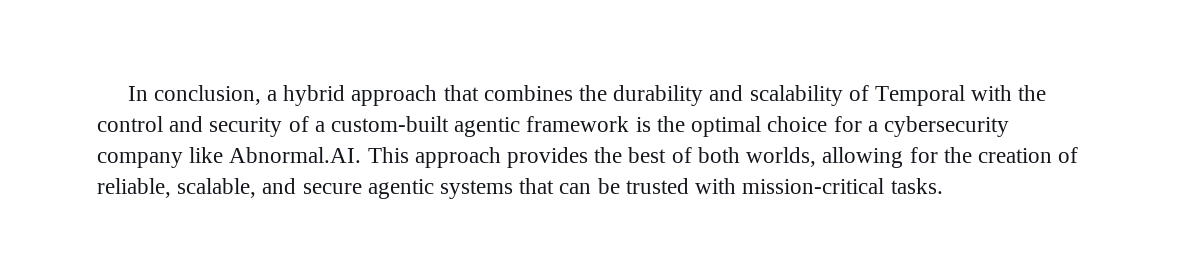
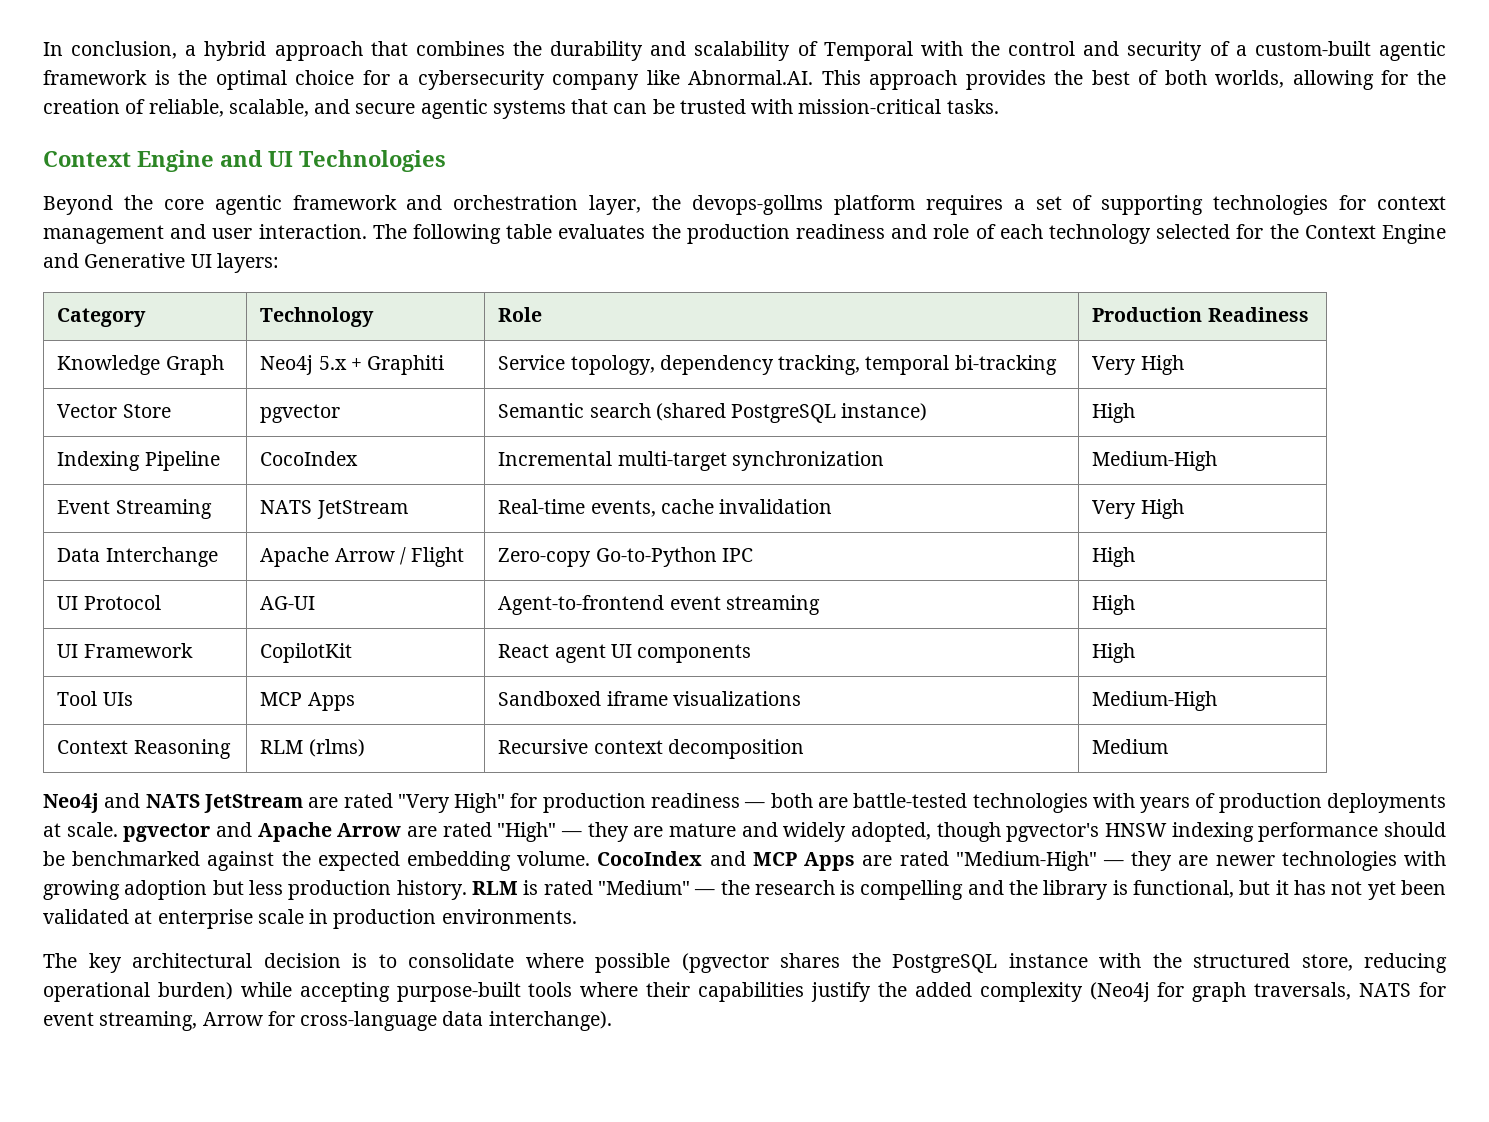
(943, 186) none -> [43,150,446,172] [43,195,1447,215] [43,224,1447,244] [43,253,279,273] [57,308,147,327] [260,307,375,327] [498,307,543,322] [1092,307,1309,322] [57,355,224,375] [260,355,445,375] [498,355,1057,375] [1092,355,1184,375] [57,404,171,418] [260,404,341,423] [498,403,928,423] [1092,403,1136,423] [57,451,220,471] [260,451,359,466] [498,451,884,471] [1092,451,1218,471] [57,499,212,519] [260,500,408,519] [498,499,833,517] [1092,499,1184,519] [57,547,218,567] [260,547,465,567] [498,547,753,567] [1092,547,1136,567] [57,595,161,610] [260,596,316,610] [498,595,820,615] [1092,595,1136,615] [57,643,193,658] [260,643,353,663] [498,644,752,663] [1092,643,1136,663] [57,691,133,706] [260,692,355,711] [498,691,801,706] [1092,691,1218,711] [57,739,231,759] [260,739,365,757] [498,739,804,759] [1092,739,1169,754] [43,793,1446,813] [43,822,1446,842] [43,851,1446,871] [43,880,1446,900] [43,909,577,929] [43,953,1447,973] [43,982,1447,1002] [43,1011,612,1031] // Context Engine and UI Technologies // Beyond the core agentic framework and orchestration layer, the devops-gollms platform requires a set of supporting technologies for context management and user interaction. The following table evaluates the production readiness and role of each technology selected for the Context Engine and Generative UI layers: // Category | Technology | Role | Production Readiness // Knowledge Graph | Neo4j 5.x + Graphiti | Service topology, dependency tracking, temporal bi-tracking | Very High // Vector Store | pgvector | Semantic search (shared PostgreSQL instance) | High // Indexing Pipeline | CocoIndex | Incremental multi-target synchronization | Medium-High // Event Streaming | NATS JetStream | Real-time events, cache invalidation | Very High // Data Interchange | Apache Arrow / Flight | Zero-copy Go-to-Python IPC | High // UI Protocol | AG-UI | Agent-to-frontend event streaming | High // UI Framework | CopilotKit | React agent UI components | High // Tool UIs | MCP Apps | Sandboxed iframe visualizations | Medium-High // Context Reasoning | RLM (rlms) | Recursive context decomposition | Medium // Neo4j and NATS JetStream are rated "Very High" for production readiness — both are battle-tested technologies with years of production deployments at scale. pgvector and Apache Arrow are rated "High" — they are mature and widely adopted, though pgvector's HNSW indexing performance should be benchmarked against the expected embedding volume. CocoIndex and MCP Apps are rated "Medium-High" — they are newer technologies with growing adoption but less production history. RLM is rated "Medium" — the research is compelling and the library is functional, but it has not yet been validated at enterprise scale in production environments. // The key architectural decision is to consolidate where possible (pgvector shares the PostgreSQL instance with the structured store, reducing operational burden) while accepting purpose-built tools where their capabilities justify the added complexity (Neo4j for graph traversals, NATS for event streaming, Arrow for cross-language data interchange).

